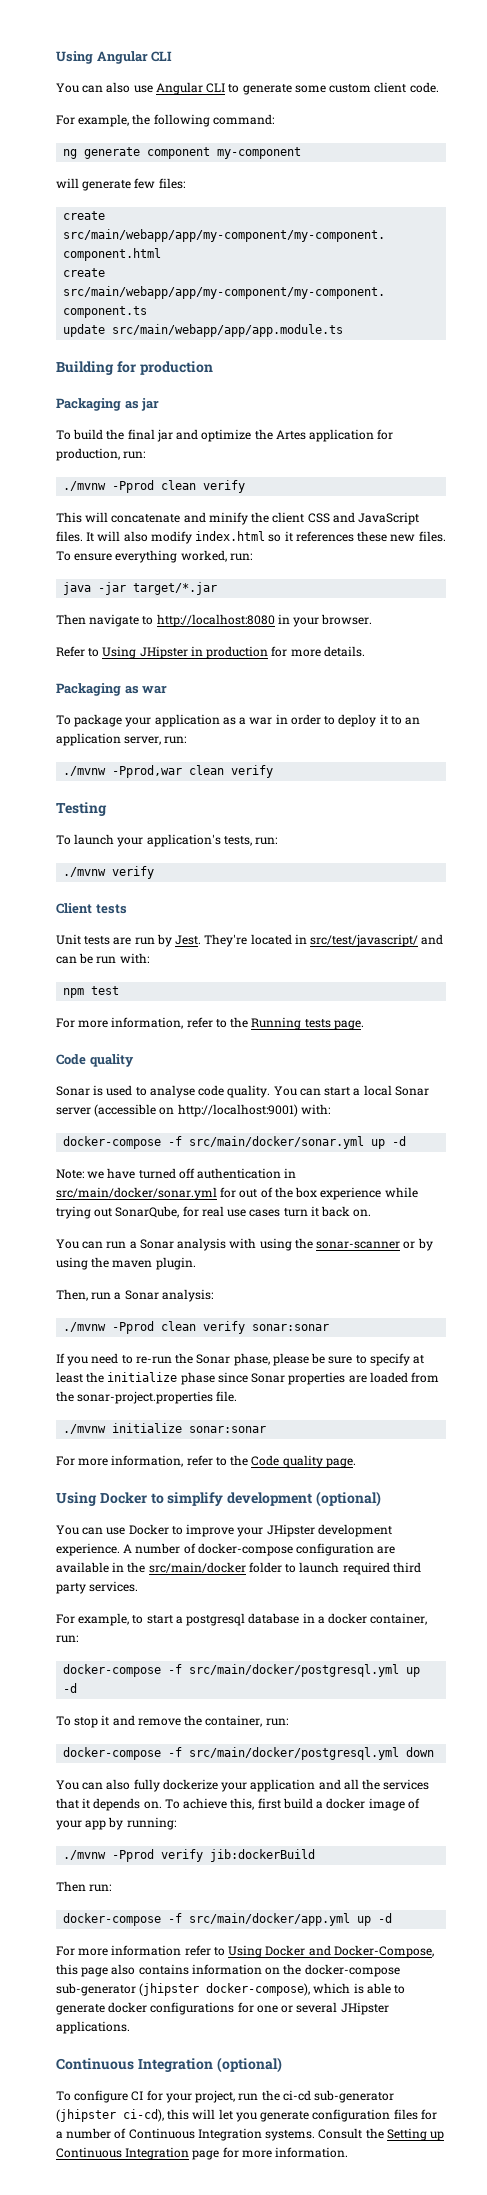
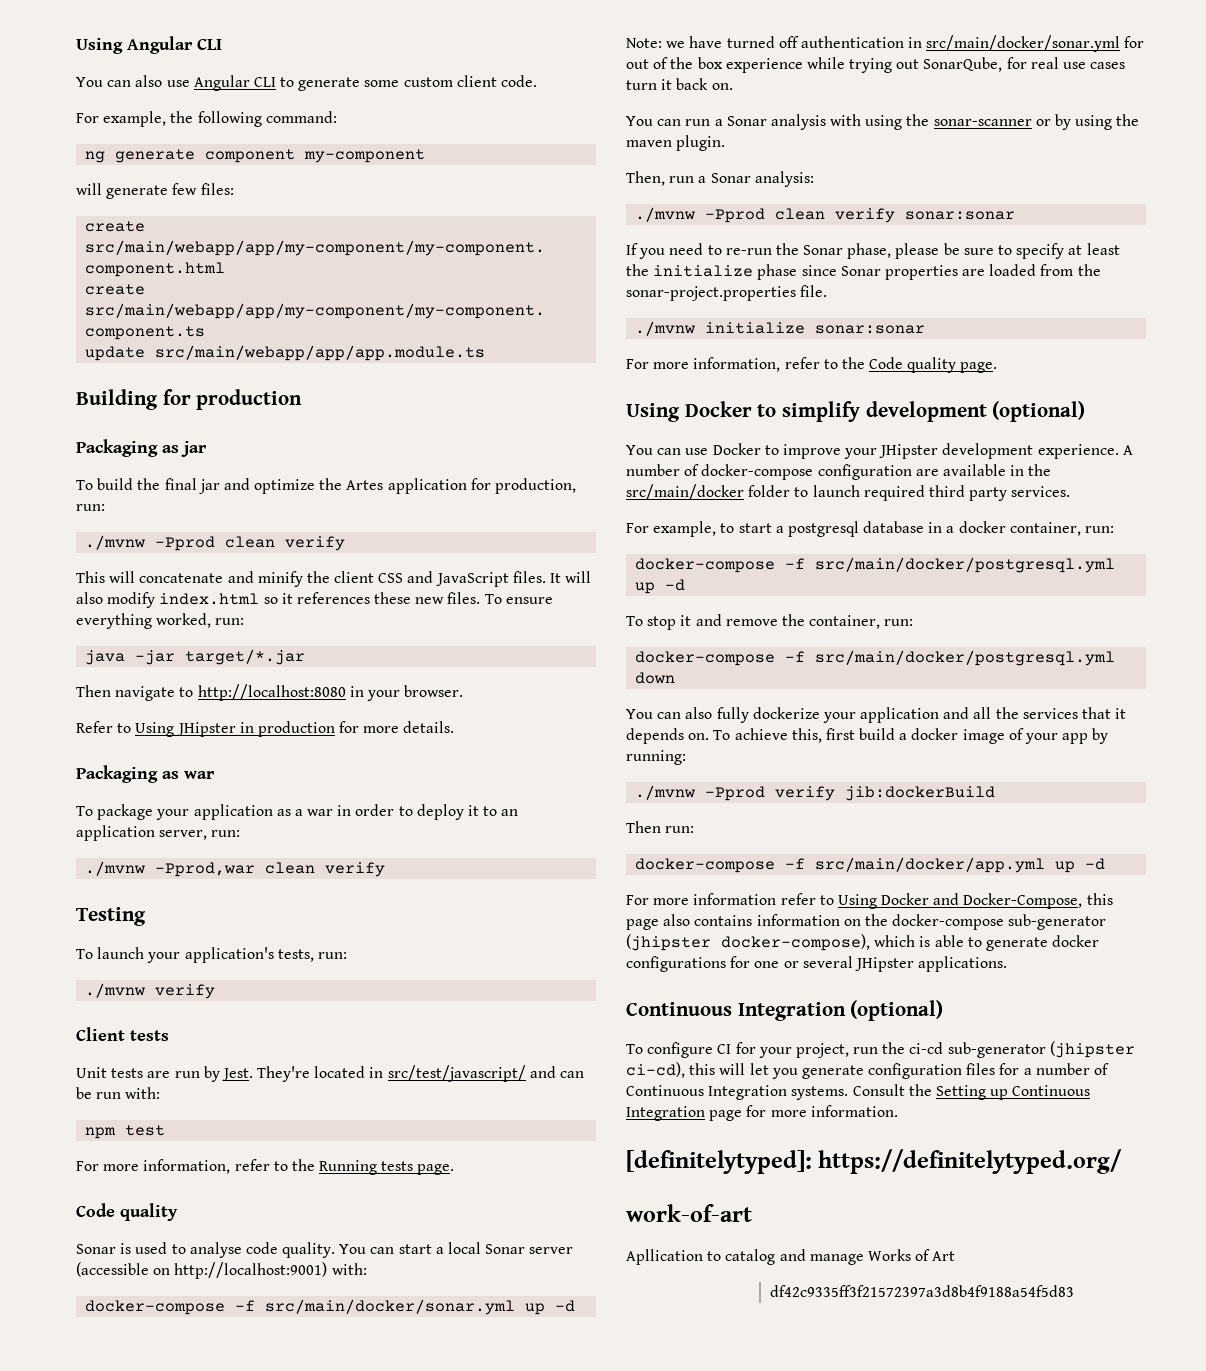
(349, 2152) none -> [626,1149,1123,1174] [626,1204,752,1222] [626,1249,956,1265] [769,1285,1074,1297] // [definitelytyped]: https://definitelytyped.org/ // work-of-art // Apllication to catalog and manage Works of Art // df42c9335ff3f21572397a3d8b4f9188a54f5d83

